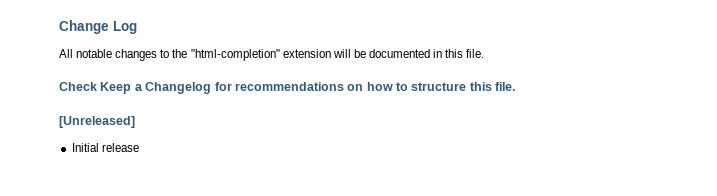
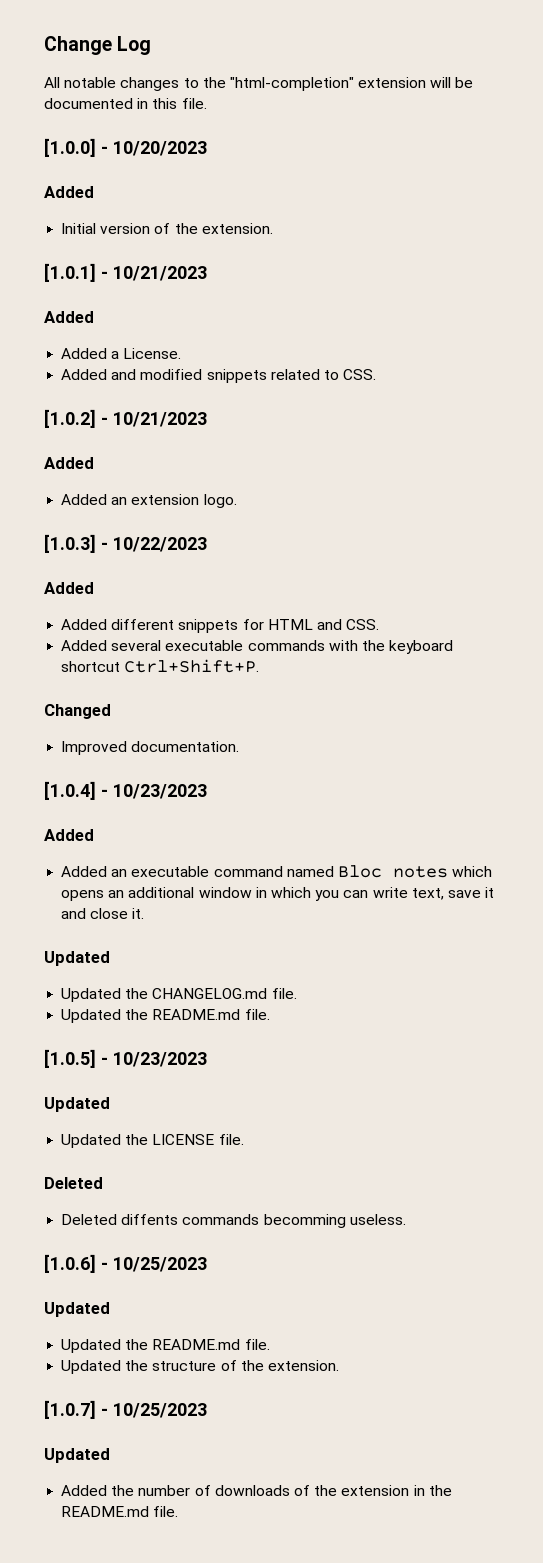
[59,82,516,94] [59,116,135,128] [71,143,139,152] Check Keep a Changelog for recommendations on how to structure this file. // [Unreleased] // Initial release -> [44,138,207,157] [44,186,94,198] [61,223,273,234] [44,263,207,282] [44,311,94,323] [61,348,182,359] [61,369,377,383] [44,409,207,428] [44,457,94,469] [61,494,237,508] [44,534,207,553] [44,582,94,594] [61,619,380,633] [61,640,454,654] [61,659,260,673] [44,704,111,719] [61,741,240,755] [44,781,207,800] [44,829,94,841] [61,865,493,878] [61,887,495,901] [61,908,145,919] [44,951,110,966] [61,988,297,1002] [61,1009,270,1023] [44,1049,207,1068] [44,1097,110,1112] [61,1134,244,1148] [44,1177,103,1189] [61,1214,406,1228] [44,1254,207,1273] [44,1302,110,1317] [61,1339,270,1353] [61,1360,339,1374] [44,1400,207,1419] [44,1448,110,1463] [61,1485,452,1496] [61,1506,179,1517] [1.0.0] - 10/20/2023 // Added // Initial version of the extension. // [1.0.1] - 10/21/2023 // Added // Added a License. // Added and modified snippets related to CSS. // [1.0.2] - 10/21/2023 // Added // Added an extension logo. // [1.0.3] - 10/22/2023 // Added // Added different snippets for HTML and CSS. // Added several executable commands with the keyboard shortcut Ctrl+Shift+P. // Changed // Improved documentation. // [1.0.4] - 10/23/2023 // Added // Added an executable command named Bloc notes which opens an additional window in which you can write text, save it and close it. // Updated // Updated the CHANGELOG.md file. // Updated the README.md file. // [1.0.5] - 10/23/2023 // Updated // Updated the LICENSE file. // Deleted // Deleted diffents commands becomming useless. // [1.0.6] - 10/25/2023 // Updated // Updated the README.md file. // Updated the structure of the extension. // [1.0.7] - 10/25/2023 // Updated // Added the number of downloads of the extension in the README.md file.

